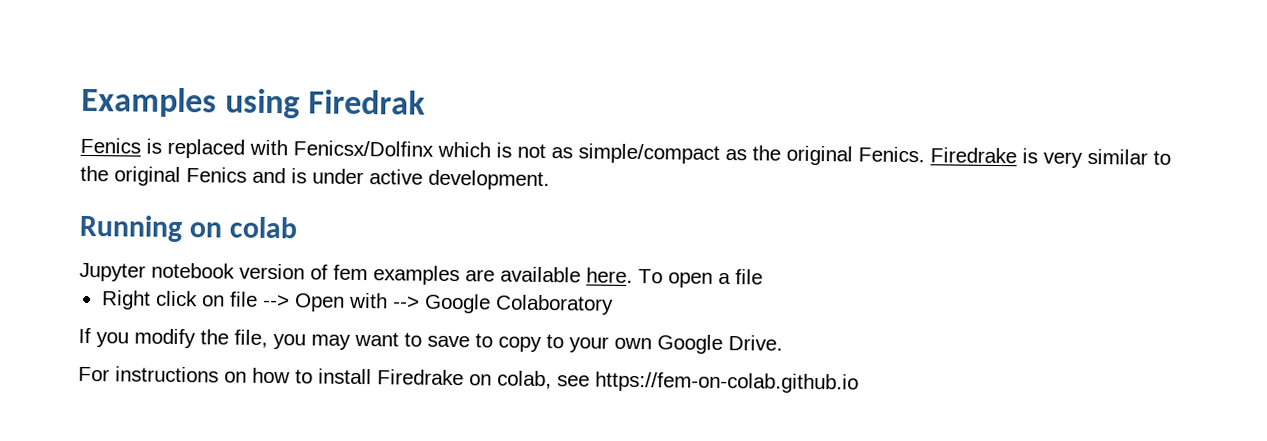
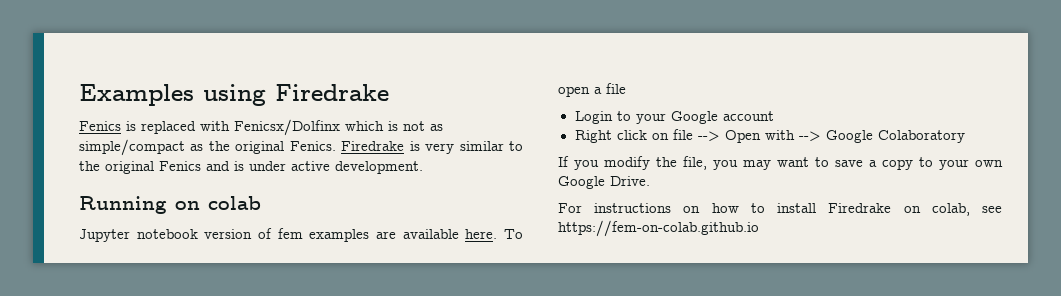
[308,89,427,115] Firedrak -> [275,84,389,101] Firedrake
(763, 277) none -> [574,111,774,124] // Login to your Google account
[475,333,493,348] to -> [869,160,877,167] a

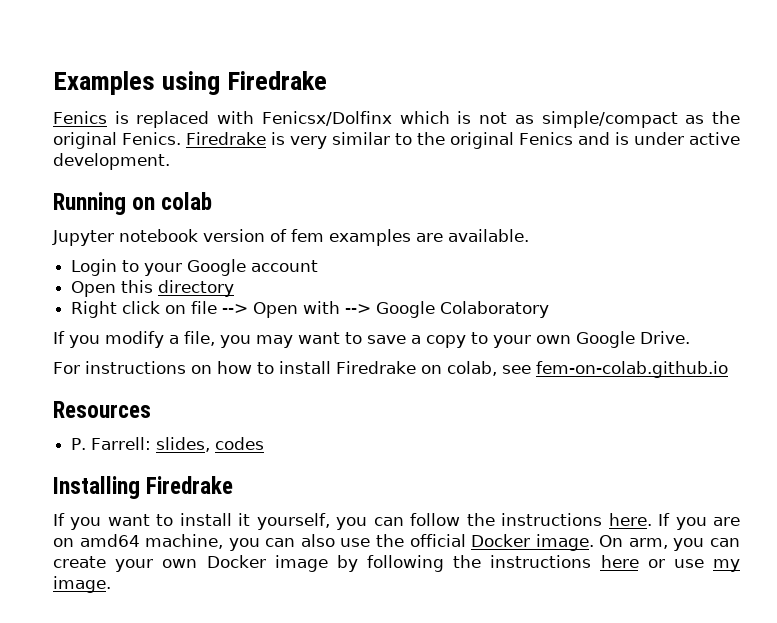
[402,229,523,239] [558,83,626,97] available here. To open a file -> [448,229,529,242] available.
(774, 116) none -> [71,280,235,297] // Open this directory
[656,157,677,167] the -> [169,335,179,344] a
[558,220,759,237] https://fem-on-colab.github.io -> [535,361,728,378] [53,401,151,418] [71,437,265,452] [53,476,234,499] [53,513,740,530] [53,534,740,551] [53,555,740,572] [53,576,111,593] fem-on-colab.github.io // Resources // P. Farrell: slides, codes // Installing Firedrake // If you want to install it yourself, you can follow the instructions here. If you are on amd64 machine, you can also use the official Docker image. On arm, you can create your own Docker image by following the instructions here or use my image.

